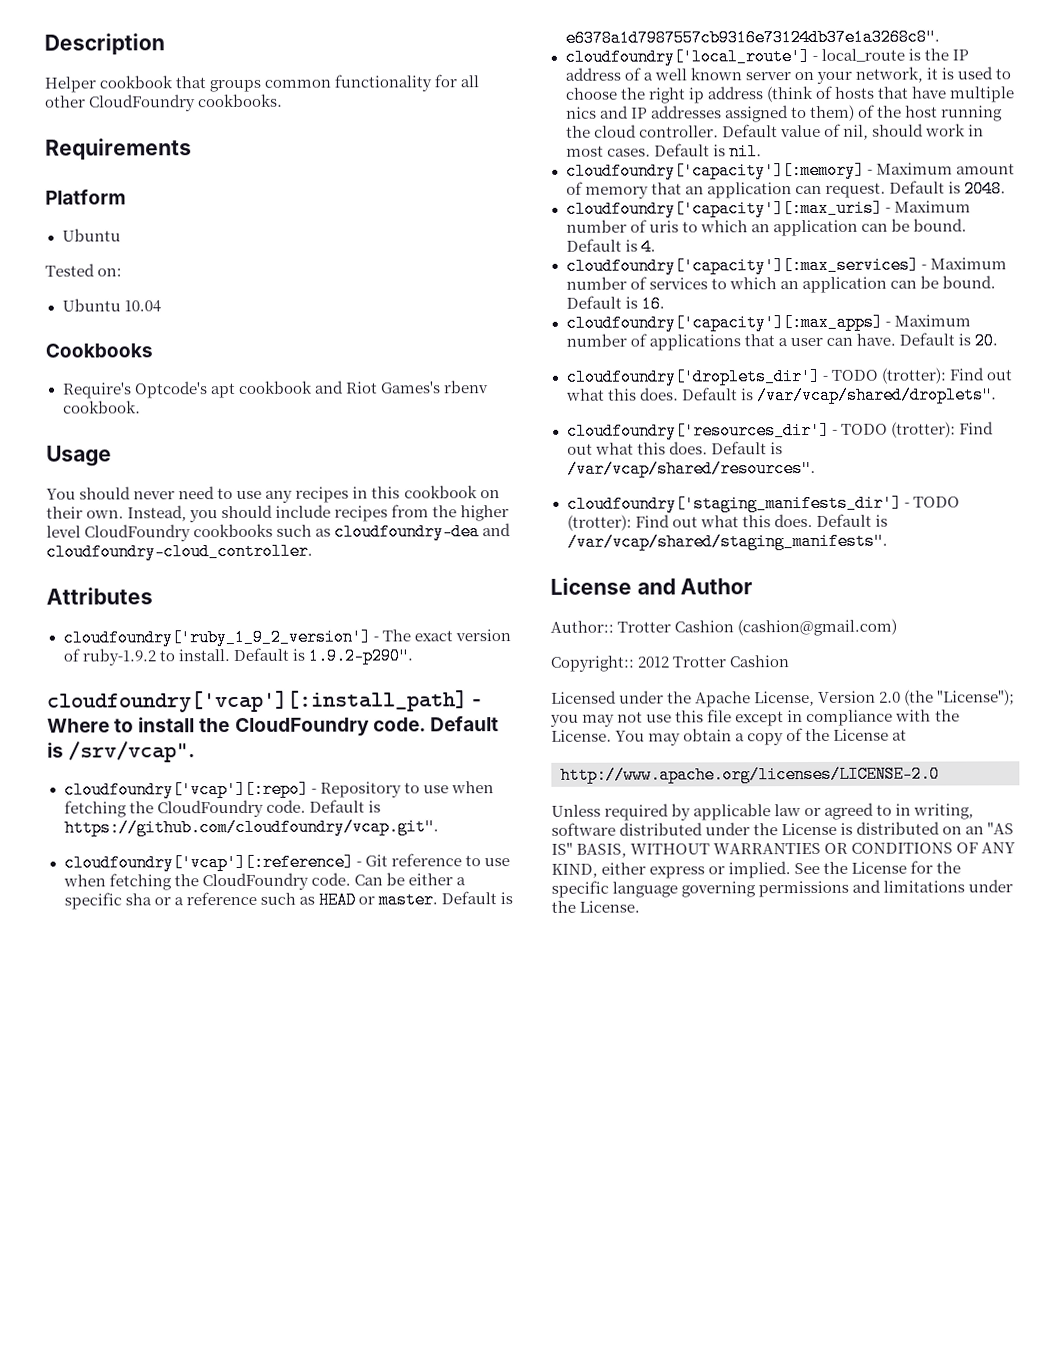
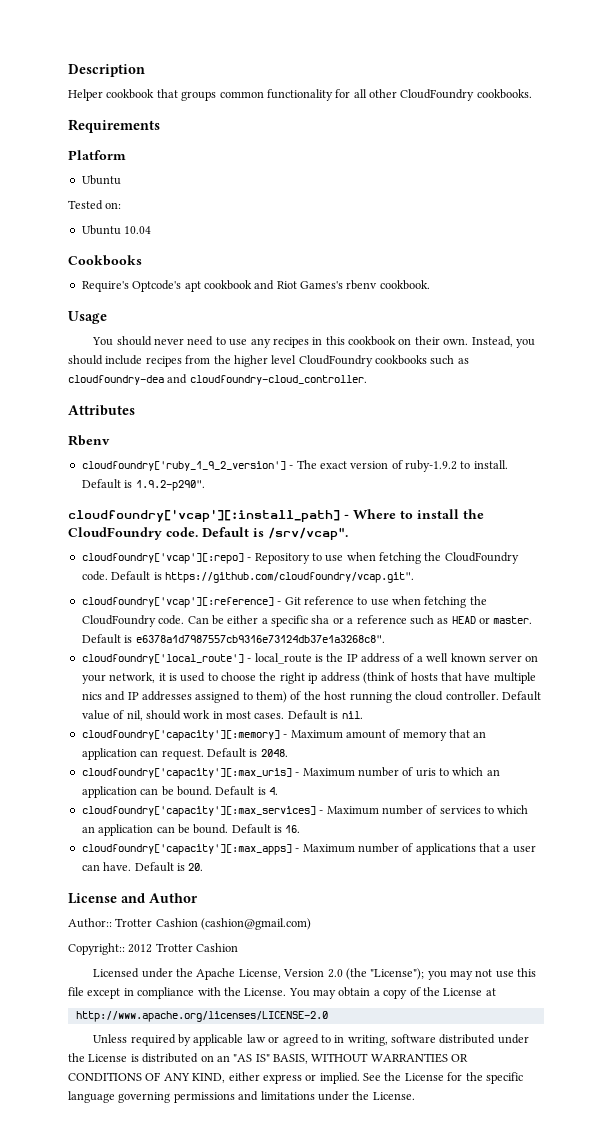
(153, 596) none -> [68,435,110,446] // Rbenv
[565,367,1012,386] [565,386,997,405] [566,421,994,440] [566,441,783,455] [566,459,816,478] [566,494,960,513] [566,513,888,531] [566,532,888,551] // cloudfoundry['droplets_dir'] - TODO (trotter): Find out what this does. Default is /var/vcap/shared/droplets". // cloudfoundry['resources_dir'] - TODO (trotter): Find out what this does. Default is /var/vcap/shared/resources". // cloudfoundry['staging_manifests_dir'] - TODO (trotter): Find out what this does. Default is /var/vcap/shared/staging_manifests". -> (204, 867) none

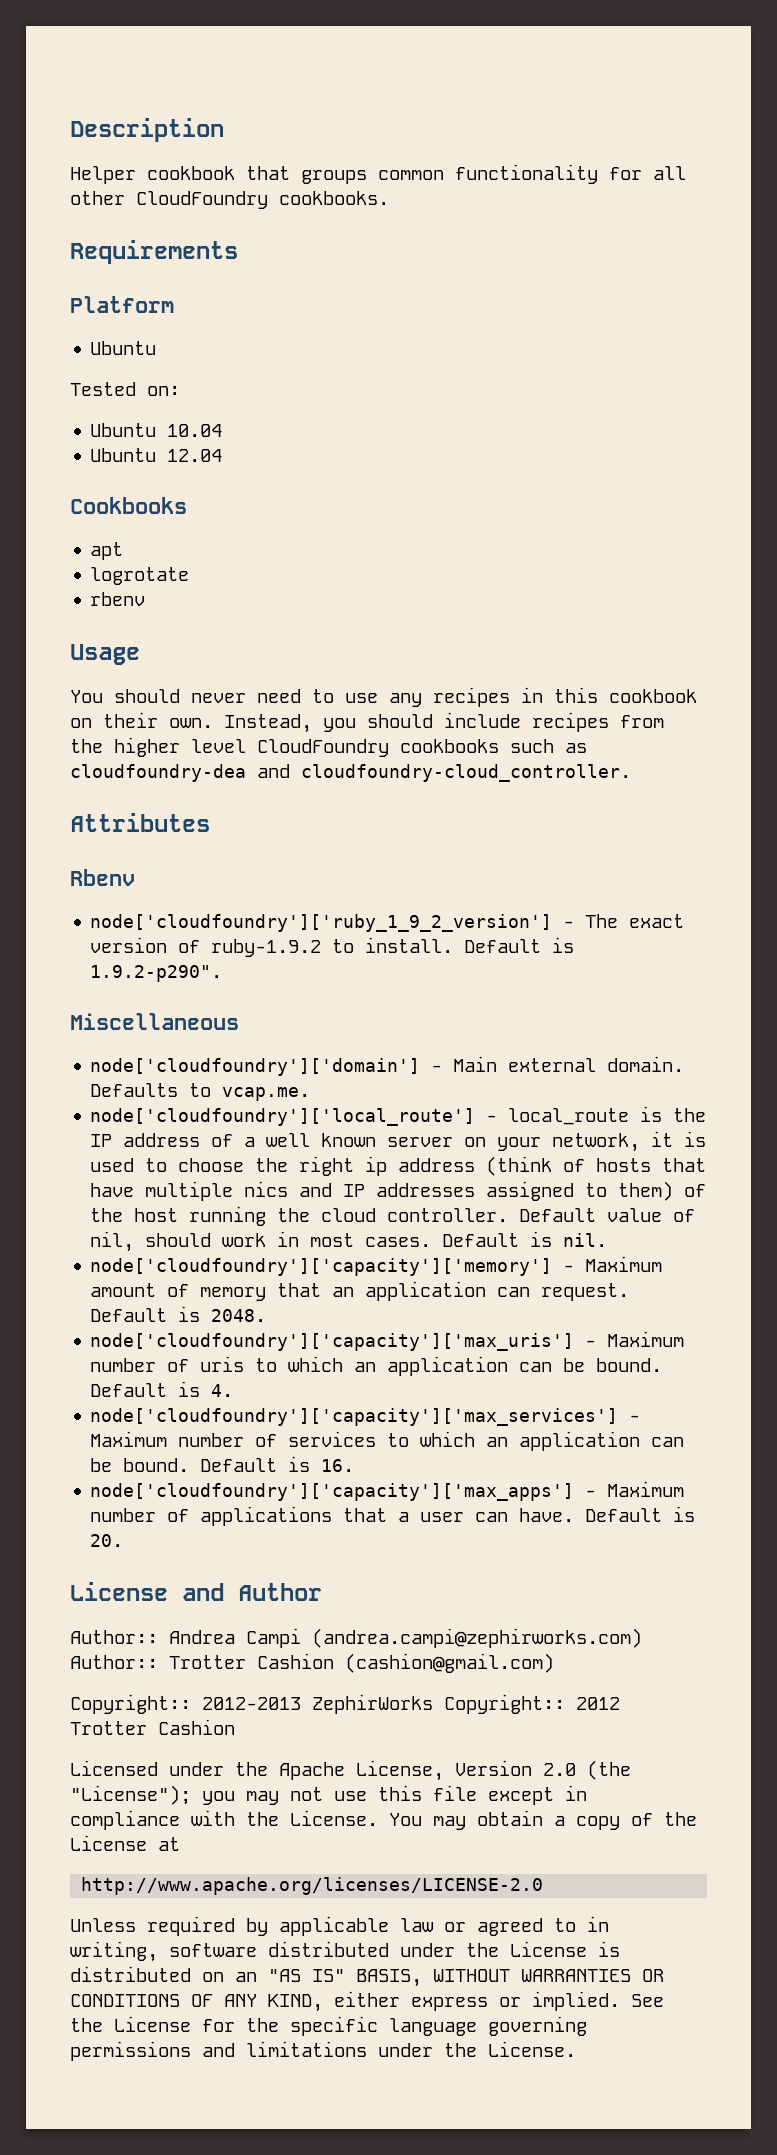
(152, 230) none -> [90,448,223,462] // Ubuntu 12.04
[81,280,182,292] Require's Optcode's -> (187, 505) none
[203,280,343,290] cookbook and Riot Games's -> [90,567,190,585] // logrotate //
[379,280,430,290] cookbook. -> (146, 599) none
[81,461,286,471] cloudfoundry['ruby_1_9_2_version'] -> [90,914,553,932] node['cloudfoundry']['ruby_1_9_2_version']
[68,509,484,522] [68,527,348,540] [81,552,519,564] [81,571,414,583] [81,596,487,608] [81,615,533,627] [81,634,385,644] [81,654,244,664] cloudfoundry['vcap'][:install_path] - Where to install the CloudFoundry code. Default is /srv/vcap". // cloudfoundry['vcap'][:repo] - Repository to use when fetching the CloudFoundry code. Default is https://github.com/cloudfoundry/vcap.git". // cloudfoundry['vcap'][:reference] - Git reference to use when fetching the CloudFoundry code. Can be either a specific sha or a reference such as HEAD or master. Default is e6378a1d7987557cb9316e73124db37e1a3268c8". // cloudfoundry['local_route'] -> [70,1013,239,1030] [90,1056,685,1076] [90,1083,311,1101] [90,1108,476,1126] Miscellaneous // node['cloudfoundry']['domain'] - Main external domain. Defaults to vcap.me. // node['cloudfoundry']['local_route']
[81,730,280,741] cloudfoundry['capacity'][:memory] -> [90,1258,553,1276] node['cloudfoundry']['capacity']['memory']
[81,768,292,779] cloudfoundry['capacity'][:max_uris] -> [90,1333,575,1351] node['cloudfoundry']['capacity']['max_uris']
[81,806,316,817] cloudfoundry['capacity'][:max_services] -> [90,1408,619,1426] node['cloudfoundry']['capacity']['max_services']
[81,844,292,855] cloudfoundry['capacity'][:max_apps] -> [90,1483,575,1501] node['cloudfoundry']['capacity']['max_apps']
(112, 923) none -> [169,1628,642,1648] [70,1655,158,1669] Andrea Campi (andrea.campi@zephirworks.com) Author::
(125, 949) none -> [202,1694,565,1714] 2012-2013 ZephirWorks Copyright::

